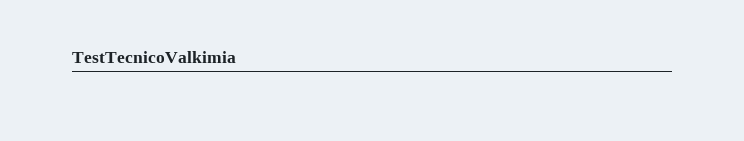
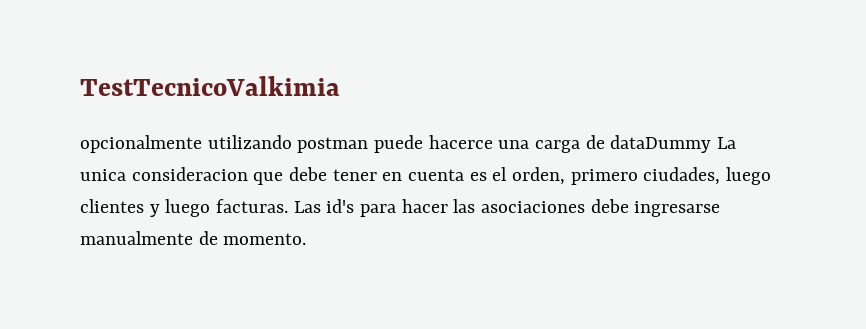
(236, 57) none -> [80,135,737,153] [80,167,772,185] [80,199,721,217] [80,231,307,245] // opcionalmente utilizando postman puede hacerce una carga de dataDummy La unica consideracion que debe tener en cuenta es el orden, primero ciudades, luego clientes y luego facturas. Las id's para hacer las asociaciones debe ingresarse manualmente de momento.

